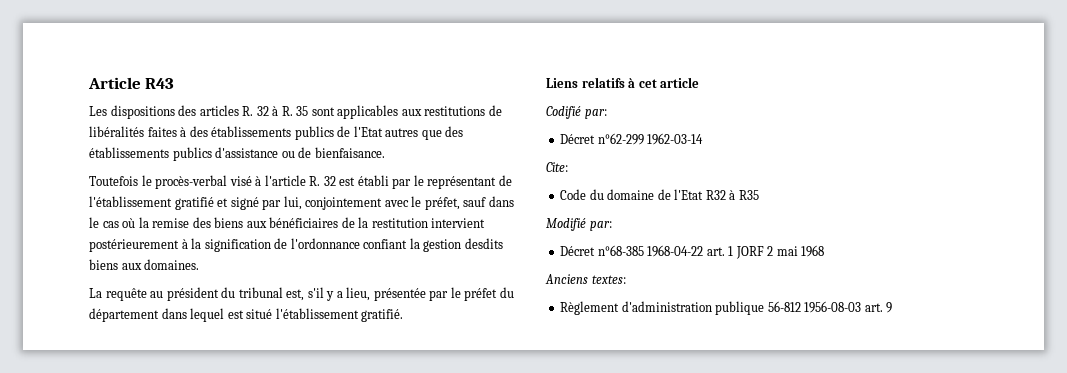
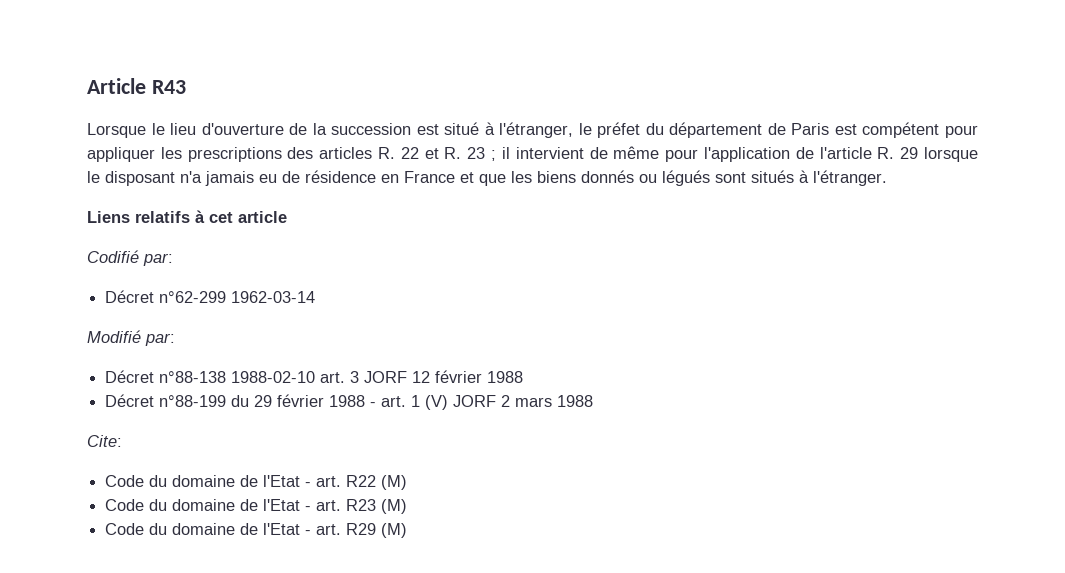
[89,105,502,119] [89,126,464,140] [89,147,385,161] [89,175,512,189] [89,196,514,210] [89,217,486,228] [89,238,503,252] [89,259,200,270] [89,287,514,301] [89,308,404,322] Les dispositions des articles R. 32 à R. 35 sont applicables aux restitutions de libéralités faites à des établissements publics de l'Etat autres que des établissements publics d'assistance ou de bienfaisance. // Toutefois le procès-verbal visé à l'article R. 32 est établi par le représentant de l'établissement gratifié et signé par lui, conjointement avec le préfet, sauf dans le cas où la remise des biens aux bénéficiaires de la restitution intervient postérieurement à la signification de l'ordonnance confiant la gestion desdits biens aux domaines. // La requête au président du tribunal est, s'il y a lieu, présentée par le préfet du département dans lequel est situé l'établissement gratifié. -> [87,122,978,138] [87,146,979,162] [87,170,887,186] Lorsque le lieu d'ouverture de la succession est situé à l'étranger, le préfet du département de Paris est compétent pour appliquer les prescriptions des articles R. 22 et R. 23 ; il intervient de même pour l'application de l'article R. 29 lorsque le disposant n'a jamais eu de résidence en France et que les biens donnés ou légués sont situés à l'étranger.
(704, 139) none -> [87,330,175,346] [105,370,524,383] [105,394,594,410] // Modifié par: // Décret n°88-138 1988-02-10 art. 3 JORF 12 février 1988 // Décret n°88-199 du 29 février 1988 - art. 1 (V) JORF 2 mars 1988
[705,190,759,200] [546,218,612,231] [560,245,825,259] [545,274,626,284] [560,301,893,315] R32 à R35 // Modifié par: // Décret n°68-385 1968-04-22 art. 1 JORF 2 mai 1968 // Anciens textes: // Règlement d'administration publique 56-812 1956-08-03 art. 9 -> [305,475,408,490] [105,499,408,514] [105,523,408,538] - art. R22 (M) // Code du domaine de l'Etat - art. R23 (M) // Code du domaine de l'Etat - art. R29 (M)

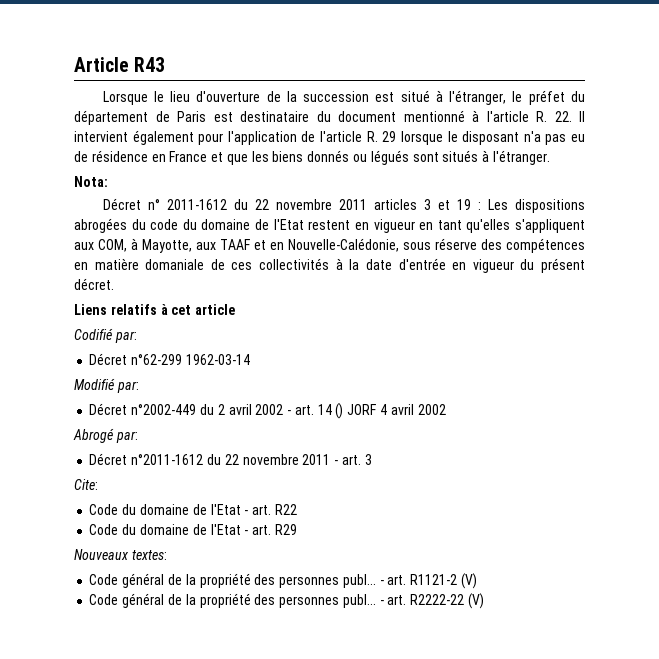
[862,122,978,138] [87,146,660,162] compétent pour appliquer les prescriptions des articles R. 22 et R. 23 ; il intervient de même -> [240,110,585,122] [74,130,194,145] destinataire du document mentionné à l'article R. 22. Il intervient également
[205,171,254,186] jamais -> [545,134,567,145] pas
(887, 178) none -> [74,176,108,187] [102,198,586,213] [74,218,586,233] [74,238,585,253] [74,258,586,273] [74,278,114,290] // Nota: // Décret n° 2011-1612 du 22 novembre 2011 articles 3 et 19 : Les dispositions abrogées du code du domaine de l'Etat restent en vigueur en tant qu'elles s'appliquent aux COM, à Mayotte, aux TAAF et en Nouvelle-Calédonie, sous réserve des compétences en matière domaniale de ces collectivités à la date d'entrée en vigueur du présent décret.
[159,370,524,383] [105,394,594,410] n°88-138 1988-02-10 art. 3 JORF 12 février 1988 // Décret n°88-199 du 29 février 1988 - art. 1 (V) JORF 2 mars 1988 -> [131,403,446,419] [73,428,138,443] [89,453,372,465] n°2002-449 du 2 avril 2002 - art. 14 () JORF 4 avril 2002 // Abrogé par: // Décret n°2011-1612 du 22 novembre 2011 - art. 3
[381,475,408,490] [105,499,408,514] (M) // Code du domaine de l'Etat - art. R23 (M) -> (297, 509) none
[381,523,408,538] (M) -> [74,549,167,560] [89,573,477,589] [89,593,484,609] // Nouveaux textes: // Code général de la propriété des personnes publ... - art. R1121-2 (V) // Code général de la propriété des personnes publ... - art. R2222-22 (V)

